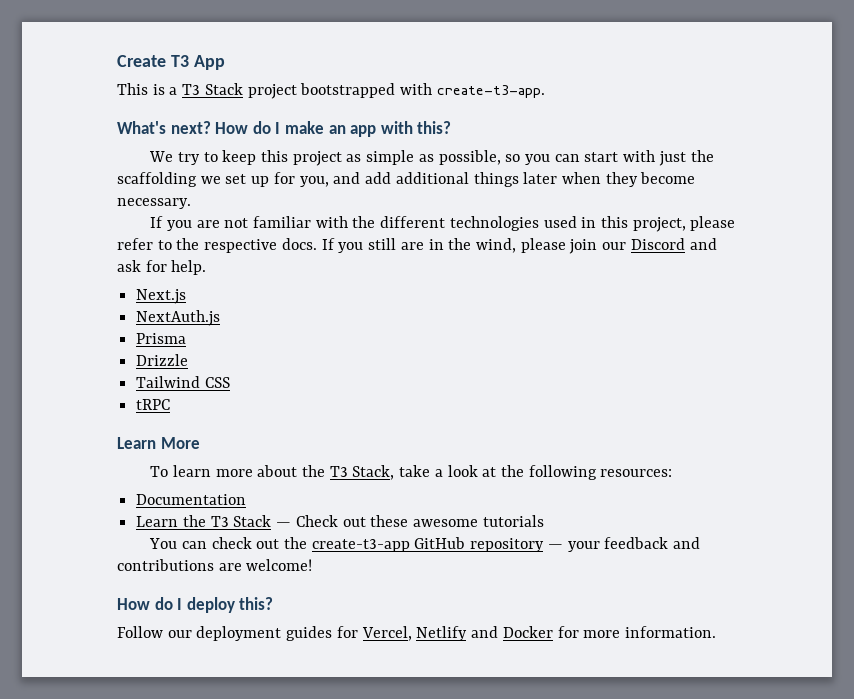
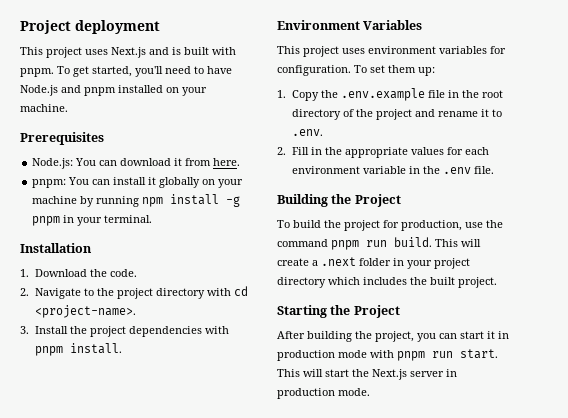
[117,55,225,70] [117,83,545,99] [117,121,452,137] [149,150,714,166] [117,172,696,187] [117,198,191,209] [150,216,736,232] [117,238,717,254] [117,260,207,275] [136,289,187,304] [136,310,221,326] [136,333,187,344] [136,354,189,366] [136,376,230,388] [136,399,171,410] [117,437,200,449] [150,465,673,480] [136,494,247,505] [136,515,544,527] [149,537,701,552] [117,559,313,571] [117,597,274,613] [117,626,716,641] Create T3 App // This is a T3 Stack project bootstrapped with create-t3-app. // What's next? How do I make an app with this? // We try to keep this project as simple as possible, so you can start with just the scaffolding we set up for you, and add additional things later when they become necessary. // If you are not familiar with the different technologies used in this project, please refer to the respective docs. If you still are in the wind, please join our Discord and ask for help. // Next.js // NextAuth.js // Prisma // Drizzle // Tailwind CSS // tRPC // Learn More // To learn more about the T3 Stack, take a look at the following resources: // Documentation // Learn the T3 Stack — Check out these awesome tutorials // You can check out the create-t3-app GitHub repository — your feedback and contributions are welcome! // How do I deploy this? // Follow our deployment guides for Vercel, Netlify and Docker for more information. -> [20,20,160,34] [20,47,236,58] [20,66,232,77] [20,85,207,96] [20,104,68,112] [20,132,104,145] [32,158,241,169] [32,177,244,188] [32,194,241,207] [32,215,153,226] [20,243,92,253] [20,269,137,277] [20,286,248,299] [34,305,136,318] [20,326,229,337] [34,343,122,356] [277,20,423,30] [277,46,506,57] [277,65,435,76] [277,88,503,101] [291,109,502,120] [291,129,323,136] [277,147,489,158] [291,166,494,174] [277,194,401,207] [277,220,503,231] [277,237,481,250] [277,257,470,269] [277,277,497,288] [277,305,400,318] [277,331,509,342] [277,349,498,361] [277,369,457,380] [277,388,370,399] Project deployment // This project uses Next.js and is built with pnpm. To get started, you'll need to have Node.js and pnpm installed on your machine. // Prerequisites // Node.js: You can download it from here. // pnpm: You can install it globally on your machine by running npm install -g pnpm in your terminal. // Installation // 1. Download the code. // 2. Navigate to the project directory with cd <project-name>. // 3. Install the project dependencies with pnpm install. // Environment Variables // This project uses environment variables for configuration. To set them up: // 1. Copy the .env.example file in the root directory of the project and rename it to .env. // 2. Fill in the appropriate values for each environment variable in the .env file. // Building the Project // To build the project for production, use the command pnpm run build. This will create a .next folder in your project directory which includes the built project. // Starting the Project // After building the project, you can start it in production mode with pnpm run start. This will start the Next.js server in production mode.

